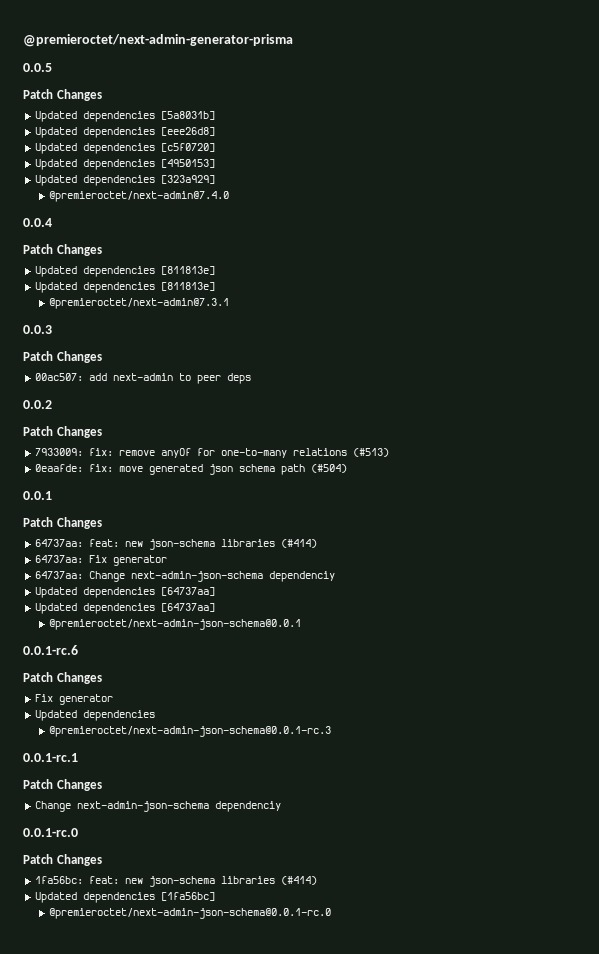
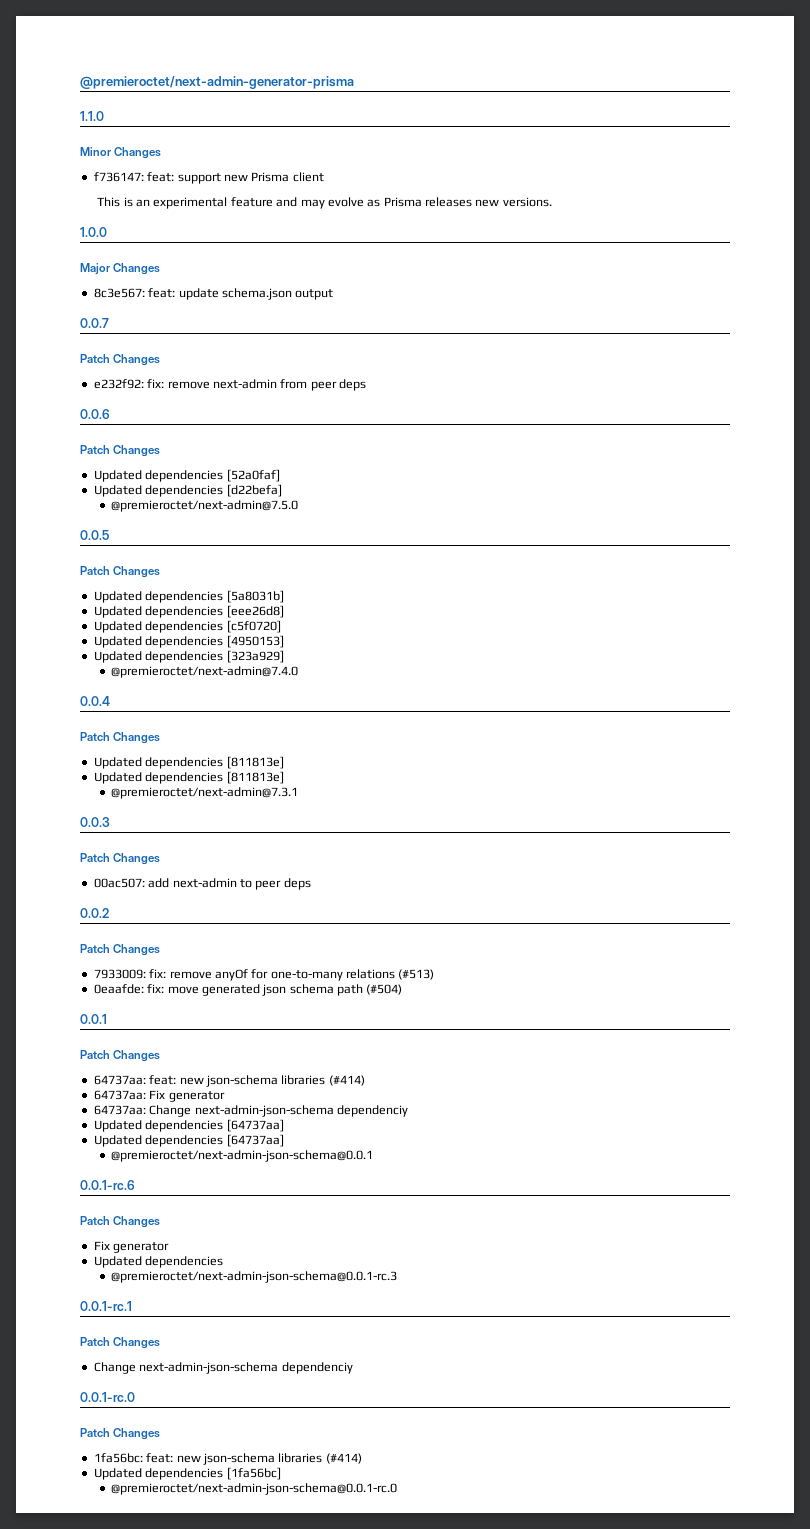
(293, 40) none -> [80,111,104,121] [80,147,162,159] [93,172,324,184] [97,197,552,209] [80,227,107,237] [80,263,161,275] [93,288,334,300] [80,318,109,328] [80,354,161,366] [93,379,366,391] [80,409,110,419] [80,445,161,457] [93,469,280,482] [93,484,282,497] [111,500,299,512] // 1.1.0 // Minor Changes // f736147: feat: support new Prisma client // This is an experimental feature and may evolve as Prisma releases new versions. // 1.0.0 // Major Changes // 8c3e567: feat: update schema.json output // 0.0.7 // Patch Changes // e232f92: fix: remove next-admin from peer deps // 0.0.6 // Patch Changes // Updated dependencies [52a0faf] // Updated dependencies [d22befa] // @premieroctet/next-admin@7.5.0

